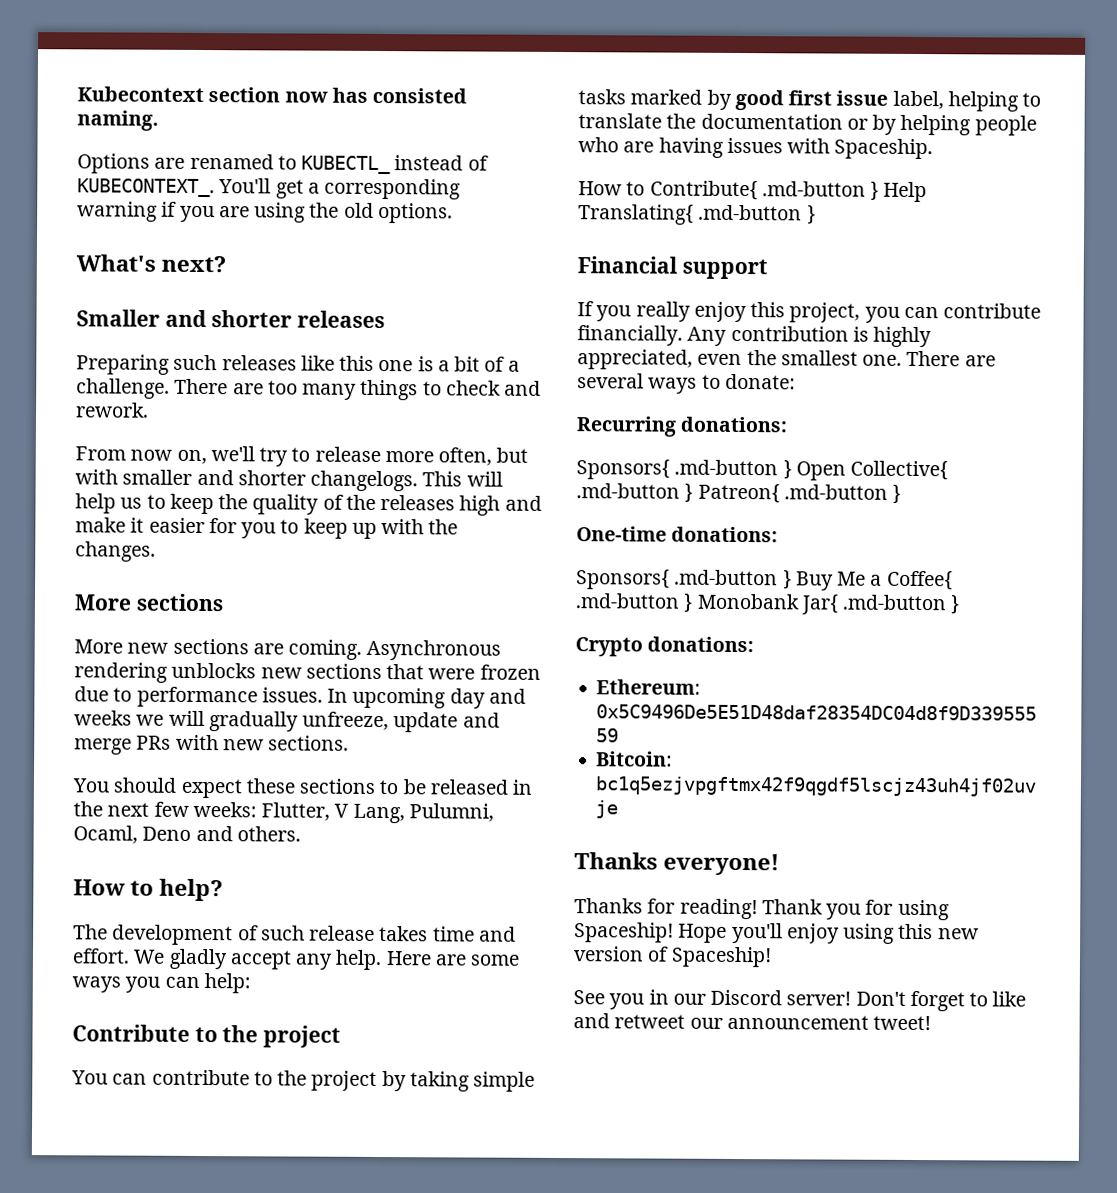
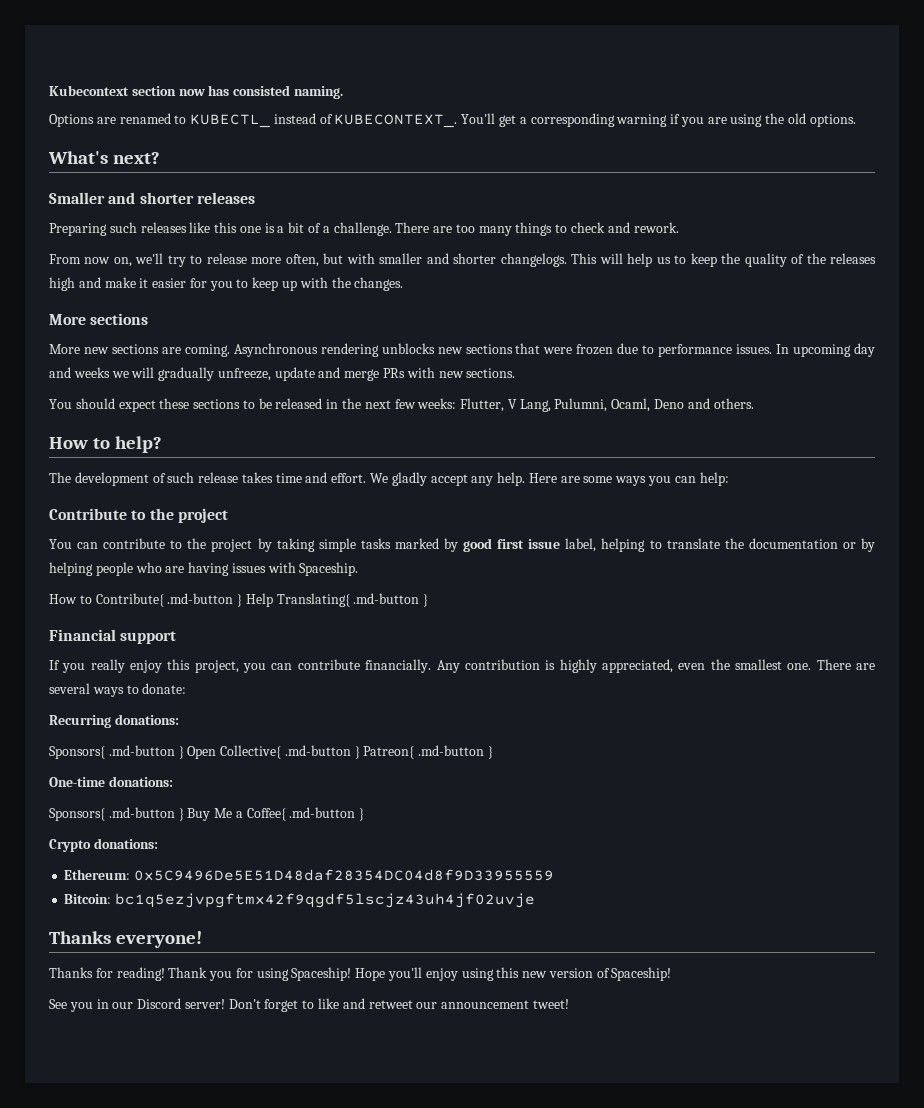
[696,593,961,615] Monobank Jar{ .md-button } -> (365, 814) none

